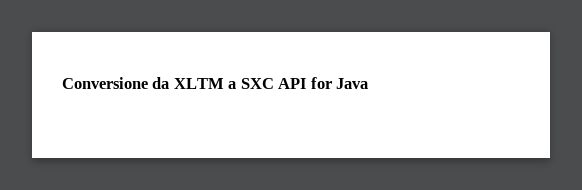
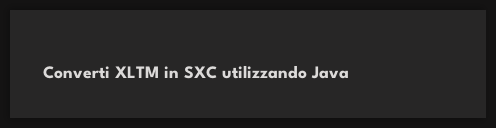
[62,77,332,89] Conversione da XLTM a SXC API for -> [43,65,307,79] Converti XLTM in SXC utilizzando

